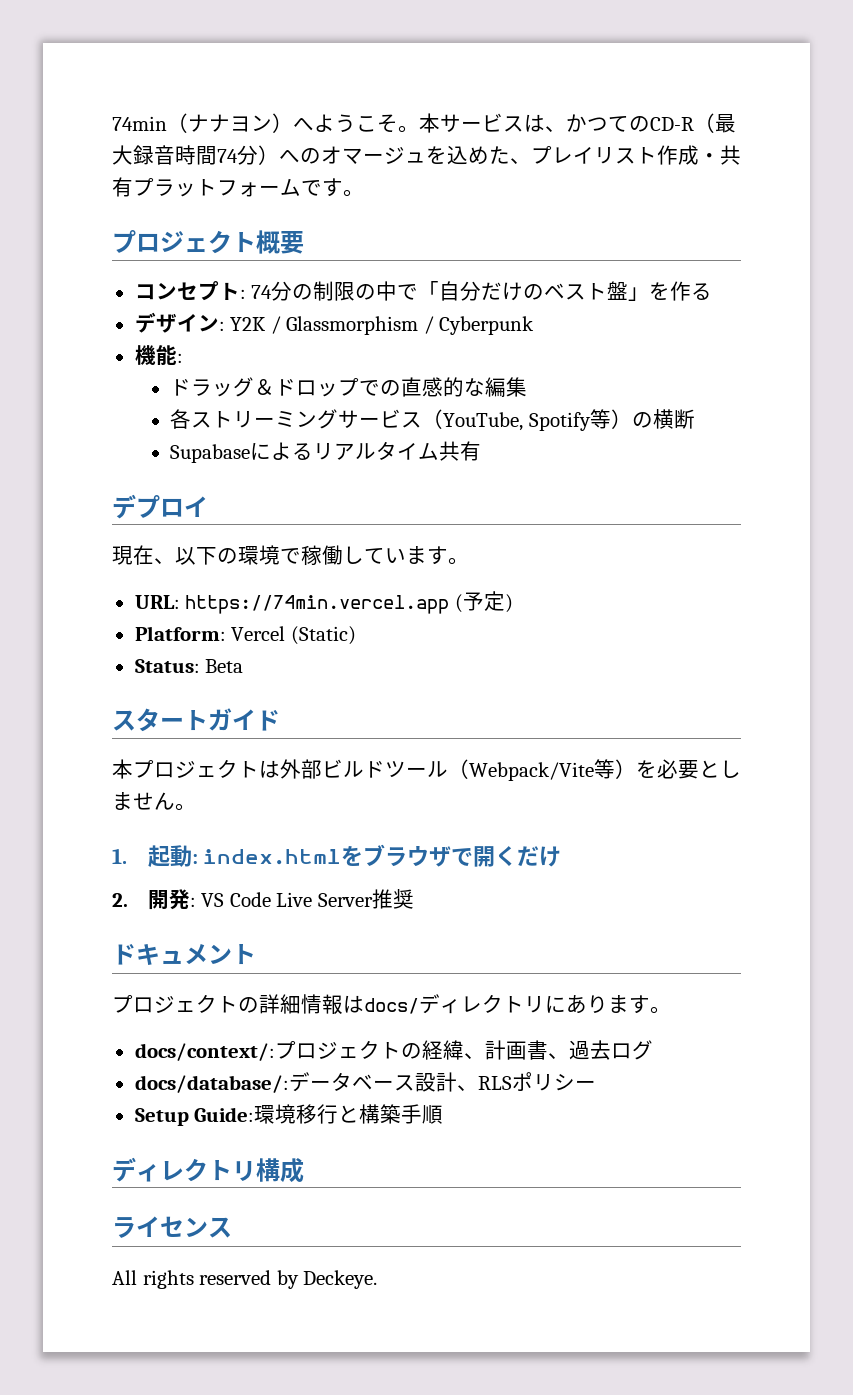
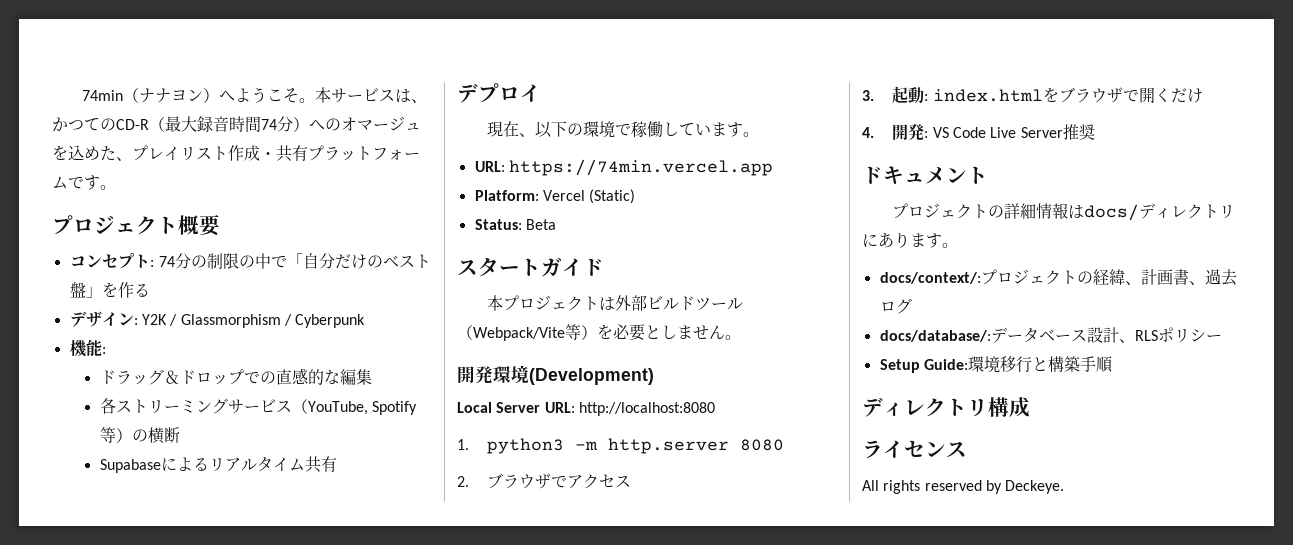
[454,591,513,613] (予定) -> (773, 167) none
[112,848,127,864] 1. -> [457,365,654,385] [457,402,715,416] [457,438,785,454] [457,473,632,489] [862,90,874,101] 開発環境(Development) // Local Server URL: http://localhost:8080 // 1. python3 -m http.server 8080 // 2.ブラウザでアクセス // 3.
[112,893,128,907] 2. -> [862,127,874,138] 4.

